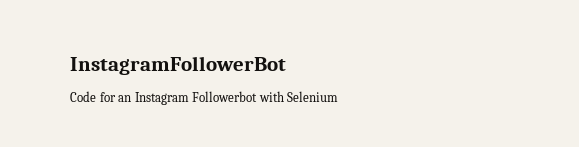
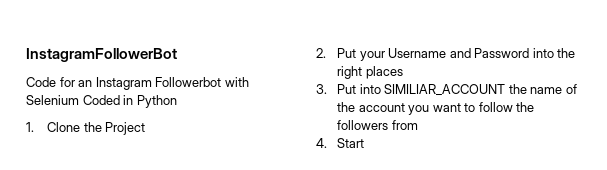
(339, 96) none -> [82,95,177,108] [26,122,146,135] [316,48,576,61] [337,66,403,79] [316,84,577,96] [337,102,535,115] [337,120,418,130] [316,138,365,148] Coded in Python // 1. Clone the Project // 2. Put your Username and Password into the right places // 3. Put into SIMILIAR_ACCOUNT the name of the account you want to follow the followers from // 4. Start

